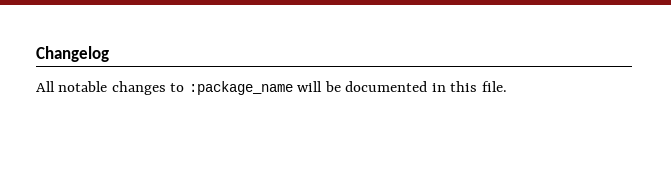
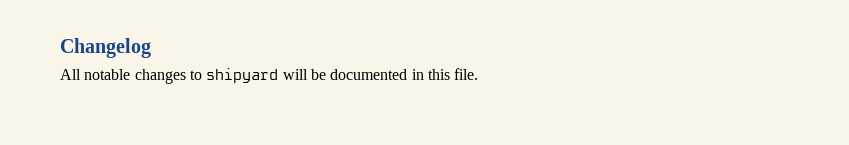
[188,81,293,95] :package_name -> [206,68,279,83] shipyard

